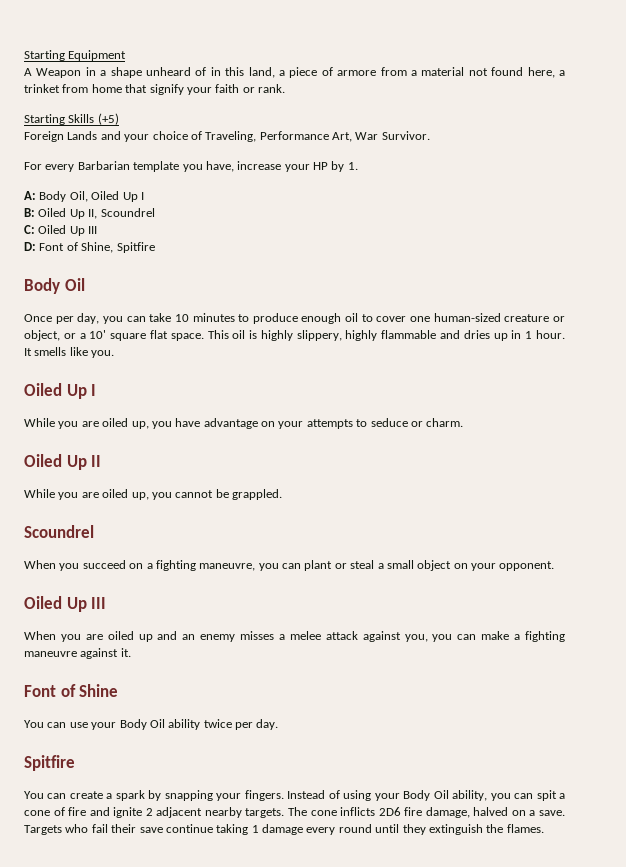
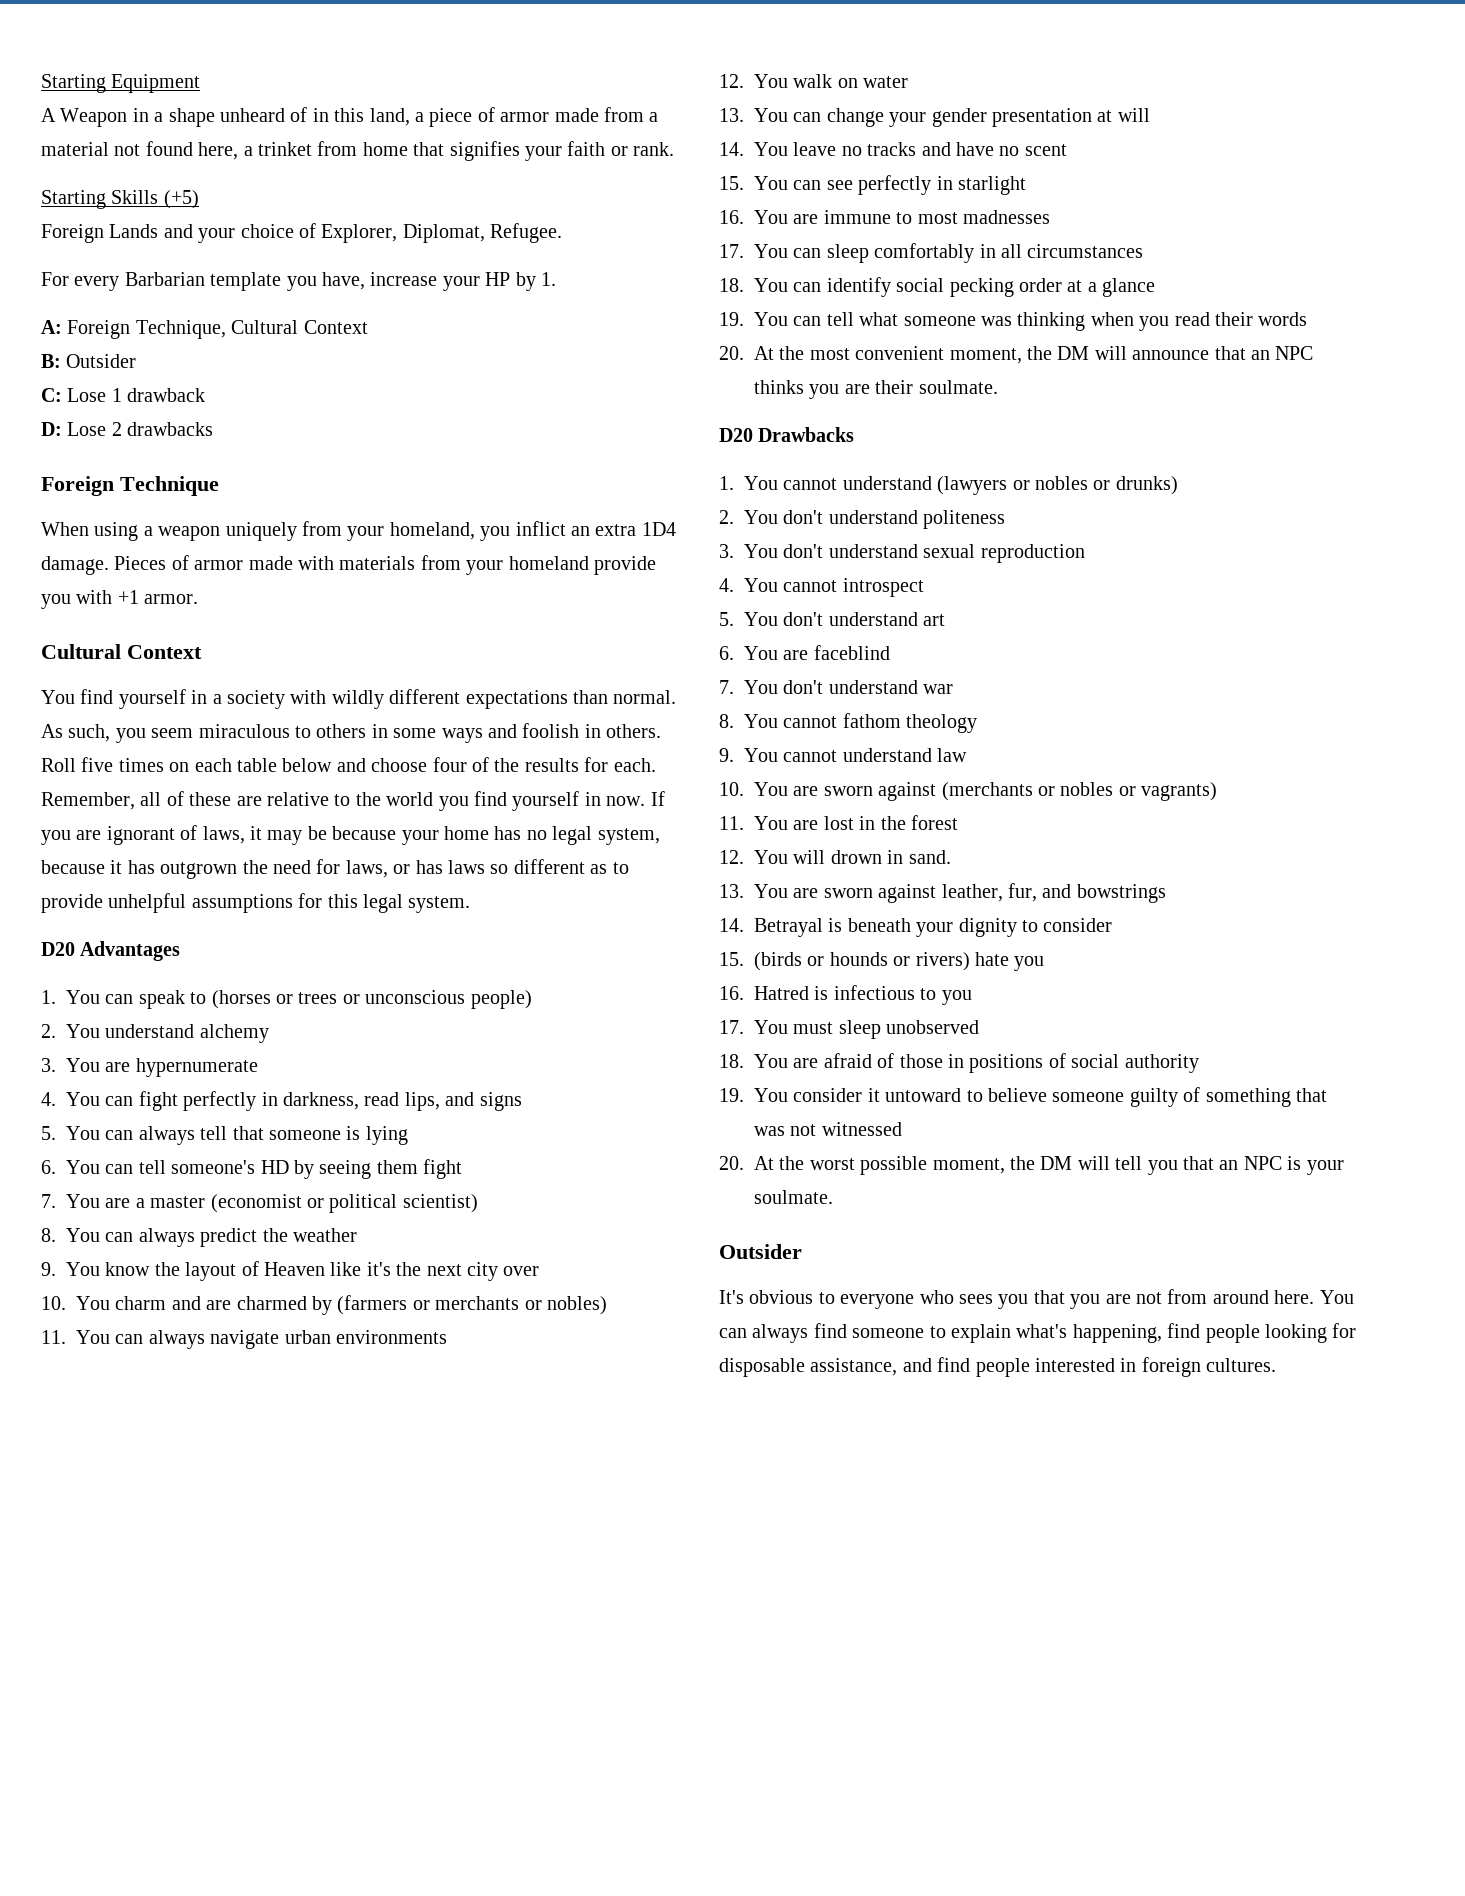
[337,70,377,76] armore -> [500,108,599,122] armor made
[149,84,184,95] signify -> [449,141,520,161] signifies
[205,131,430,142] Traveling, Performance Art, War Survivor. -> [321,223,563,243] Explorer, Diplomat, Refugee.
[39,191,144,202] [24,208,155,219] [24,225,98,236] [24,242,155,253] [24,278,85,294] [24,313,565,324] [24,330,565,341] [24,347,115,358] [24,383,97,399] [24,418,464,429] [24,454,102,470] [24,489,282,500] [24,525,94,538] [24,560,555,571] [24,596,107,612] [24,631,566,642] [24,648,131,659] [24,684,119,697] [24,719,279,730] [24,755,75,771] [24,790,565,801] [24,807,565,818] [24,824,544,835] Body Oil, Oiled Up I // B: Oiled Up II, Scoundrel // C: Oiled Up III // D: Font of Shine, Spitfire // Body Oil // Once per day, you can take 10 minutes to produce enough oil to cover one human-sized creature or object, or a 10' square flat space. This oil is highly slippery, highly flammable and dries up in 1 hour. It smells like you. // Oiled Up I // While you are oiled up, you have advantage on your attempts to seduce or charm. // Oiled Up II // While you are oiled up, you cannot be grappled. // Scoundrel // When you succeed on a fighting maneuvre, you can plant or steal a small object on your opponent. // Oiled Up III // When you are oiled up and an enemy misses a melee attack against you, you can make a fighting maneuvre against it. // Font of Shine // You can use your Body Oil ability twice per day. // Spitfire // You can create a spark by snapping your fingers. Instead of using your Body Oil ability, you can spit a cone of fire and ignite 2 adjacent nearby targets. The cone inflicts 2D6 fire damage, halved on a save. Targets who fail their save continue taking 1 damage every round until they extinguish the flames. -> [67,320,368,339] [41,354,137,368] [41,388,206,402] [41,422,214,436] [41,476,219,496] [41,521,676,541] [41,555,656,575] [41,590,199,609] [41,644,202,659] [41,689,677,709] [41,723,662,743] [41,757,656,772] [41,791,665,811] [41,825,660,845] [41,859,629,879] [41,893,471,913] [41,941,181,961] [41,990,532,1009] [41,1024,269,1043] [41,1058,258,1077] [41,1091,522,1111] [41,1126,408,1145] [41,1159,463,1179] [41,1194,478,1213] [41,1228,357,1247] [41,1261,540,1281] [41,1295,607,1315] [41,1330,447,1349] [719,74,909,88] [719,108,1150,127] [719,142,1067,156] [719,175,1026,195] [719,210,1050,224] [719,243,1144,263] [719,277,1156,297] [719,312,1308,331] [719,346,1314,364] [754,380,998,399] [719,427,855,442] [719,476,1178,495] [719,510,1006,529] [719,544,1085,563] [719,578,924,597] [719,612,946,626] [719,645,890,660] [719,680,954,694] [719,713,978,733] [719,748,968,762] [719,782,1218,801] [719,815,958,830] [719,850,951,864] [719,883,1166,903] [719,918,1113,937] [719,952,1045,971] [719,985,972,1005] [719,1020,980,1039] [719,1053,1199,1073] [719,1087,1327,1107] [754,1122,902,1136] [719,1156,1344,1175] [754,1190,833,1204] [719,1244,802,1259] [719,1289,1354,1309] [719,1323,1357,1343] [719,1357,1277,1377] Foreign Technique, Cultural Context // B: Outsider // C: Lose 1 drawback // D: Lose 2 drawbacks // Foreign Technique // When using a weapon uniquely from your homeland, you inflict an extra 1D4 damage. Pieces of armor made with materials from your homeland provide you with +1 armor. // Cultural Context // You find yourself in a society with wildly different expectations than normal. As such, you seem miraculous to others in some ways and foolish in others. Roll five times on each table below and choose four of the results for each. Remember, all of these are relative to the world you find yourself in now. If you are ignorant of laws, it may be because your home has no legal system, because it has outgrown the need for laws, or has laws so different as to provide unhelpful assumptions for this legal system. // D20 Advantages // 1. You can speak to (horses or trees or unconscious people) // 2. You understand alchemy // 3. You are hypernumerate // 4. You can fight perfectly in darkness, read lips, and signs // 5. You can always tell that someone is lying // 6. You can tell someone's HD by seeing them fight // 7. You are a master (economist or political scientist) // 8. You can always predict the weather // 9. You know the layout of Heaven like it's the next city over // 10. You charm and are charmed by (farmers or merchants or nobles) // 11. You can always navigate urban environments // 12. You walk on water // 13. You can change your gender presentation at will // 14. You leave no tracks and have no scent // 15. You can see perfectly in starlight // 16. You are immune to most madnesses // 17. You can sleep comfortably in all circumstances // 18. You can identify social pecking order at a glance // 19. You can tell what someone was thinking when you read their words // 20. At the most convenient moment, the DM will announce that an NPC thinks you are their soulmate. // D20 Drawbacks // 1. You cannot understand (lawyers or nobles or drunks) // 2. You don't understand politeness // 3. You don't understand sexual reproduction // 4. You cannot introspect // 5. You don't understand art // 6. You are faceblind // 7. You don't understand war // 8. You cannot fathom theology // 9. You cannot understand law // 10. You are sworn against (merchants or nobles or vagrants) // 11. You are lost in the forest // 12. You will drown in sand. // 13. You are sworn against leather, fur, and bowstrings // 14. Betrayal is beneath your dignity to consider // 15. (birds or hounds or rivers) hate you // 16. Hatred is infectious to you // 17. You must sleep unobserved // 18. You are afraid of those in positions of social authority // 19. You consider it untoward to believe someone guilty of something that was not witnessed // 20. At the worst possible moment, the DM will tell you that an NPC is your soulmate. // Outsider // It's obvious to everyone who sees you that you are not from around here. You can always find someone to explain what's happening, find people looking for disposable assistance, and find people interested in foreign cultures.

